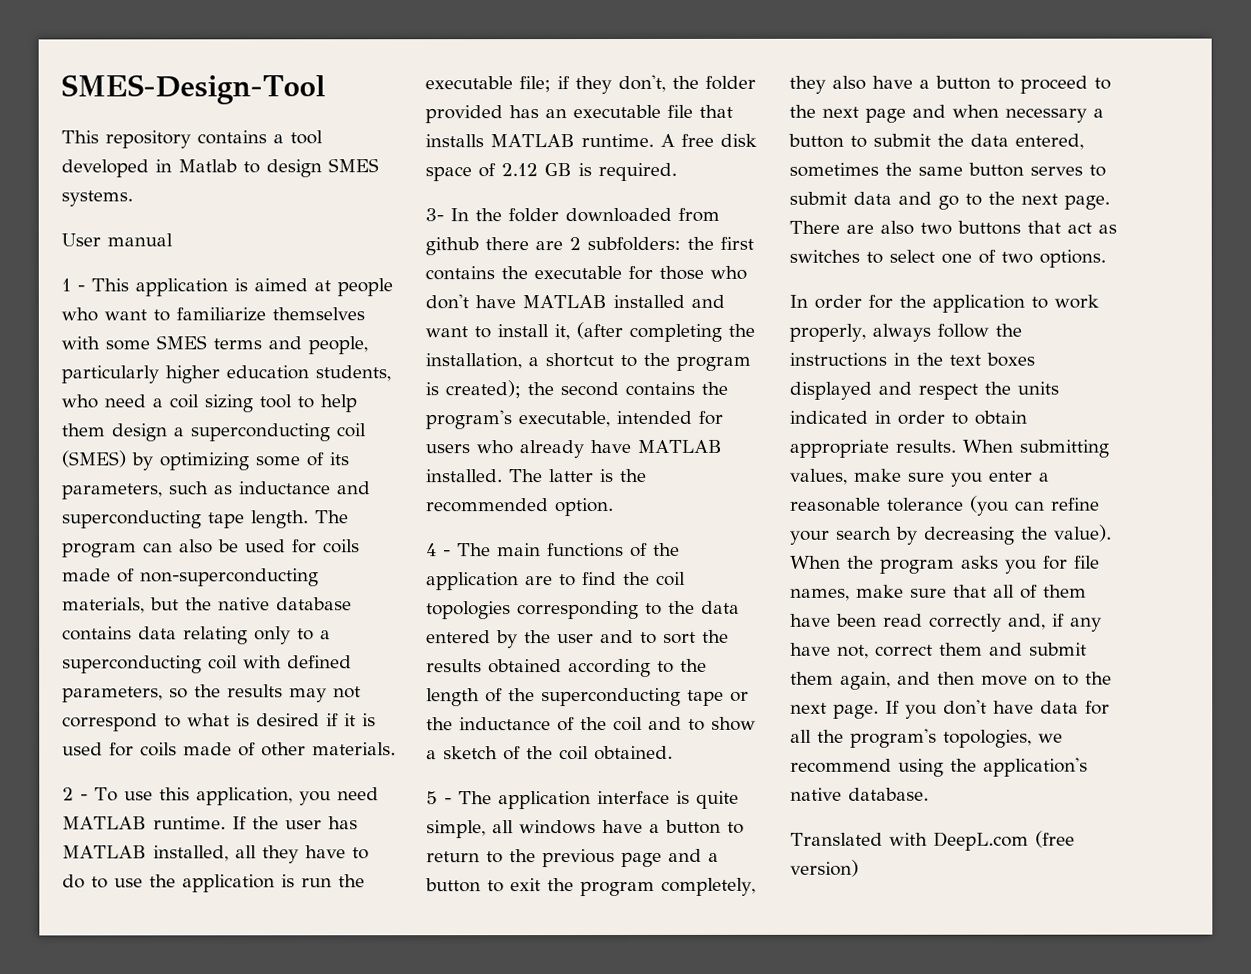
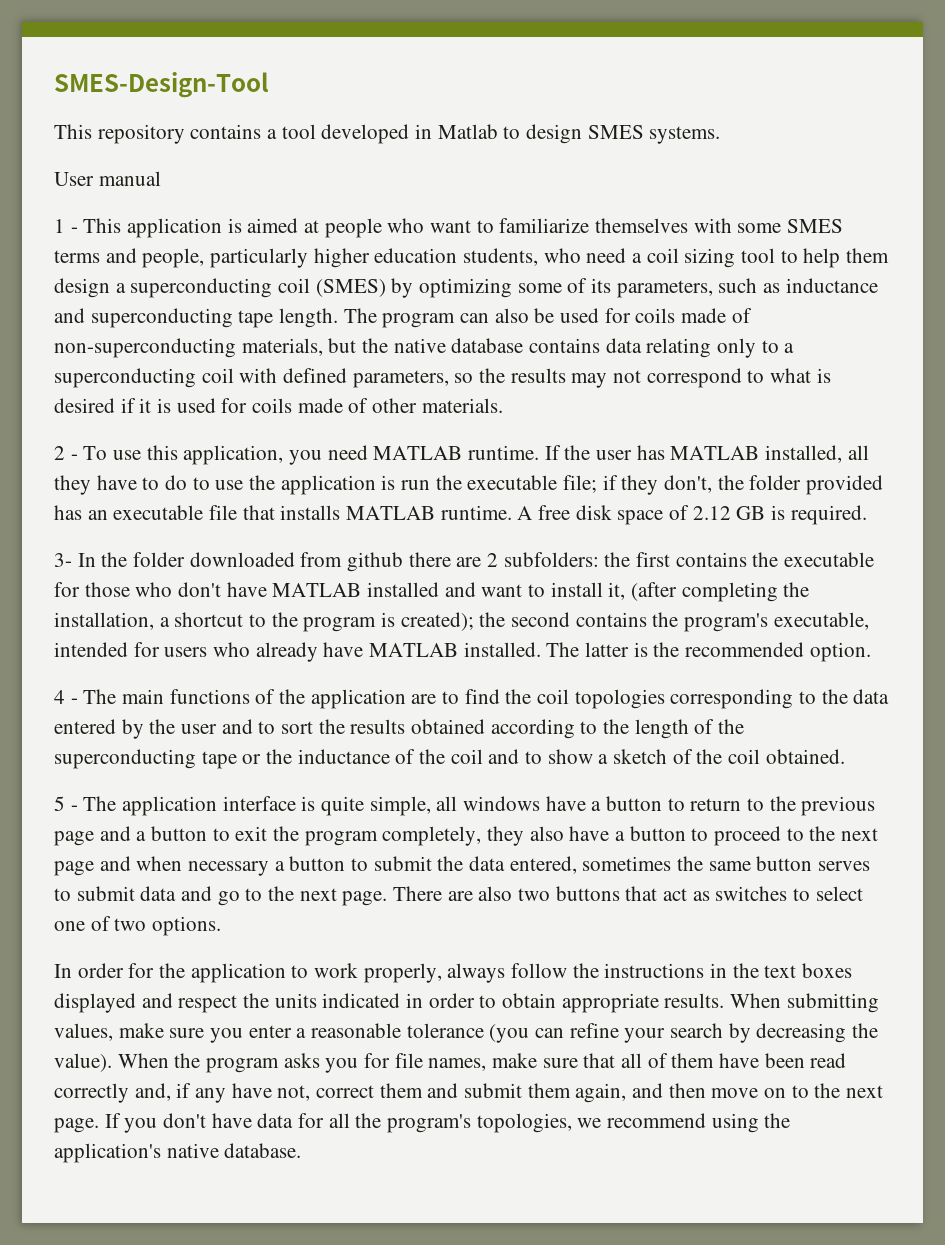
[790,830,1075,851] [790,859,859,877] // Translated with DeepL.com (free version) -> (302, 1150) none

